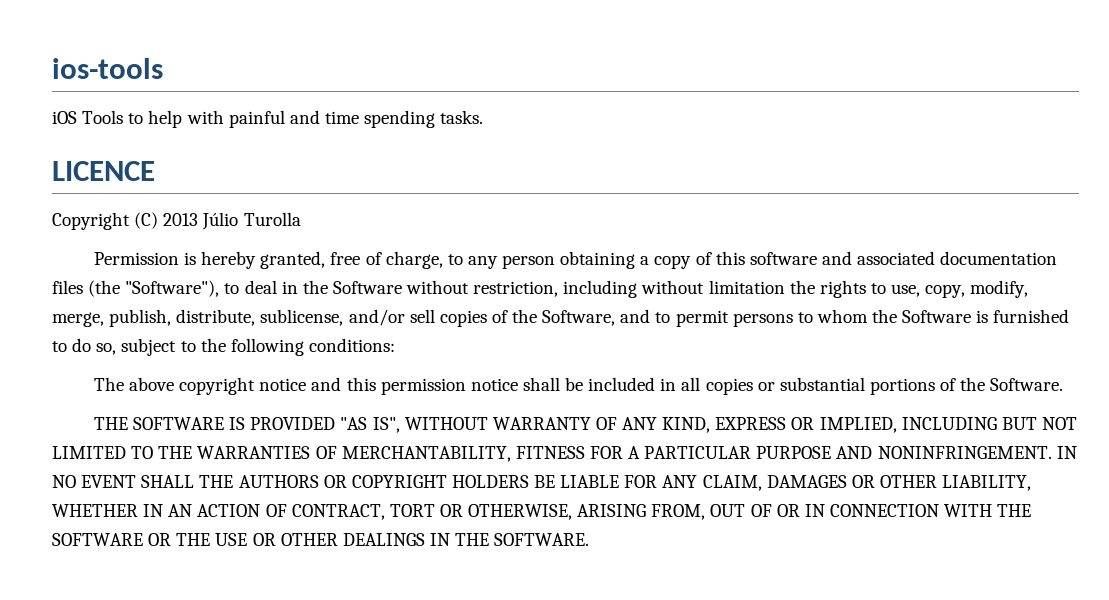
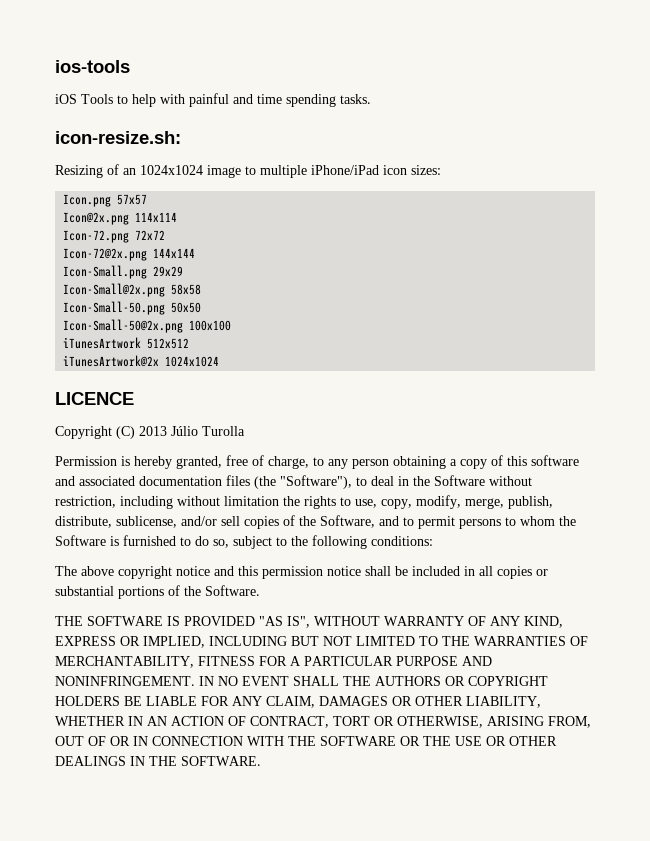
(484, 117) none -> [55,131,181,144] [55,164,441,178] [63,194,148,207] [63,212,178,225] [63,230,166,243] [63,248,196,261] [63,265,184,279] [63,283,202,297] [63,301,202,315] [63,319,232,333] [63,337,190,349] [63,355,220,367] // icon-resize.sh: // Resizing of an 1024x1024 image to multiple iPhone/iPad icon sizes: // Icon.png 57x57 // Icon@2x.png 114x114 // Icon-72.png 72x72 // Icon-72@2x.png 144x144 // Icon-Small.png 29x29 // Icon-Small@2x.png 58x58 // Icon-Small-50.png 50x50 // Icon-Small-50@2x.png 100x100 // iTunesArtwork 512x512 // iTunesArtwork@2x 1024x1024

